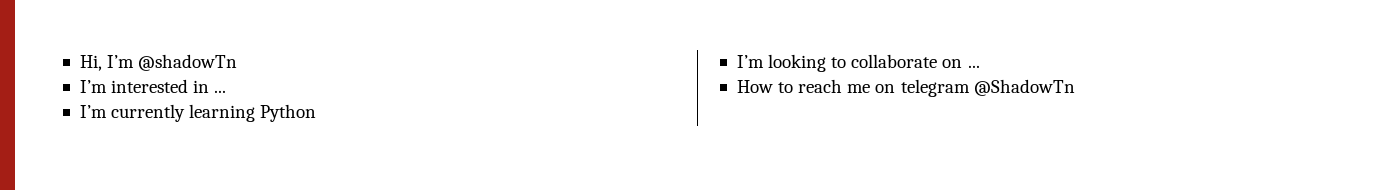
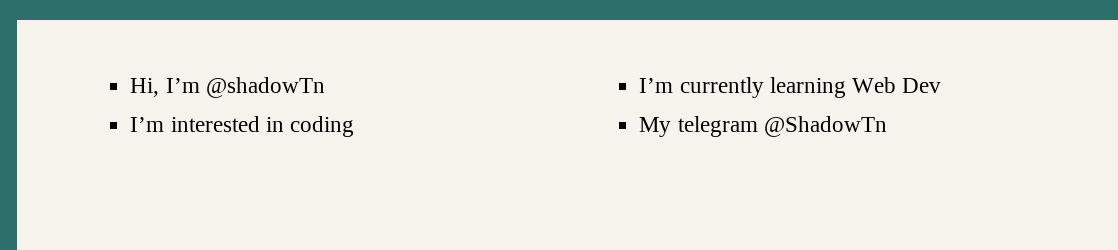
[214,90,227,93] ... -> [289,116,354,137] coding
[260,104,317,122] [736,54,980,72] [736,79,896,93] Python // I’m looking to collaborate on ... // How to reach me on -> [851,77,942,93] [639,117,672,137] Web Dev // My

